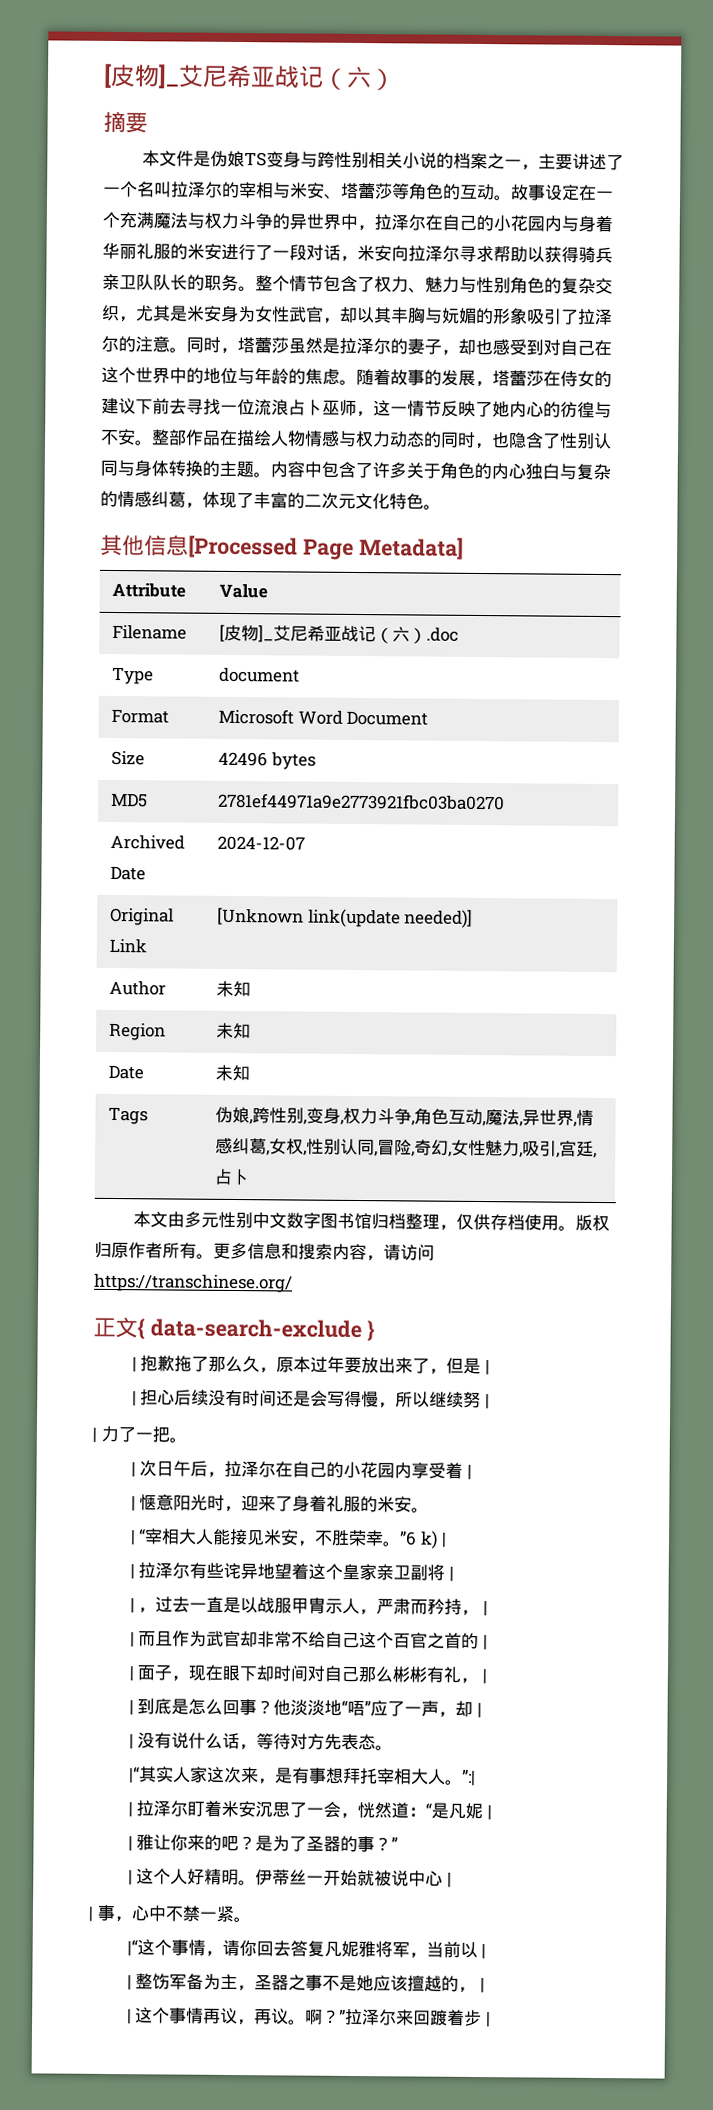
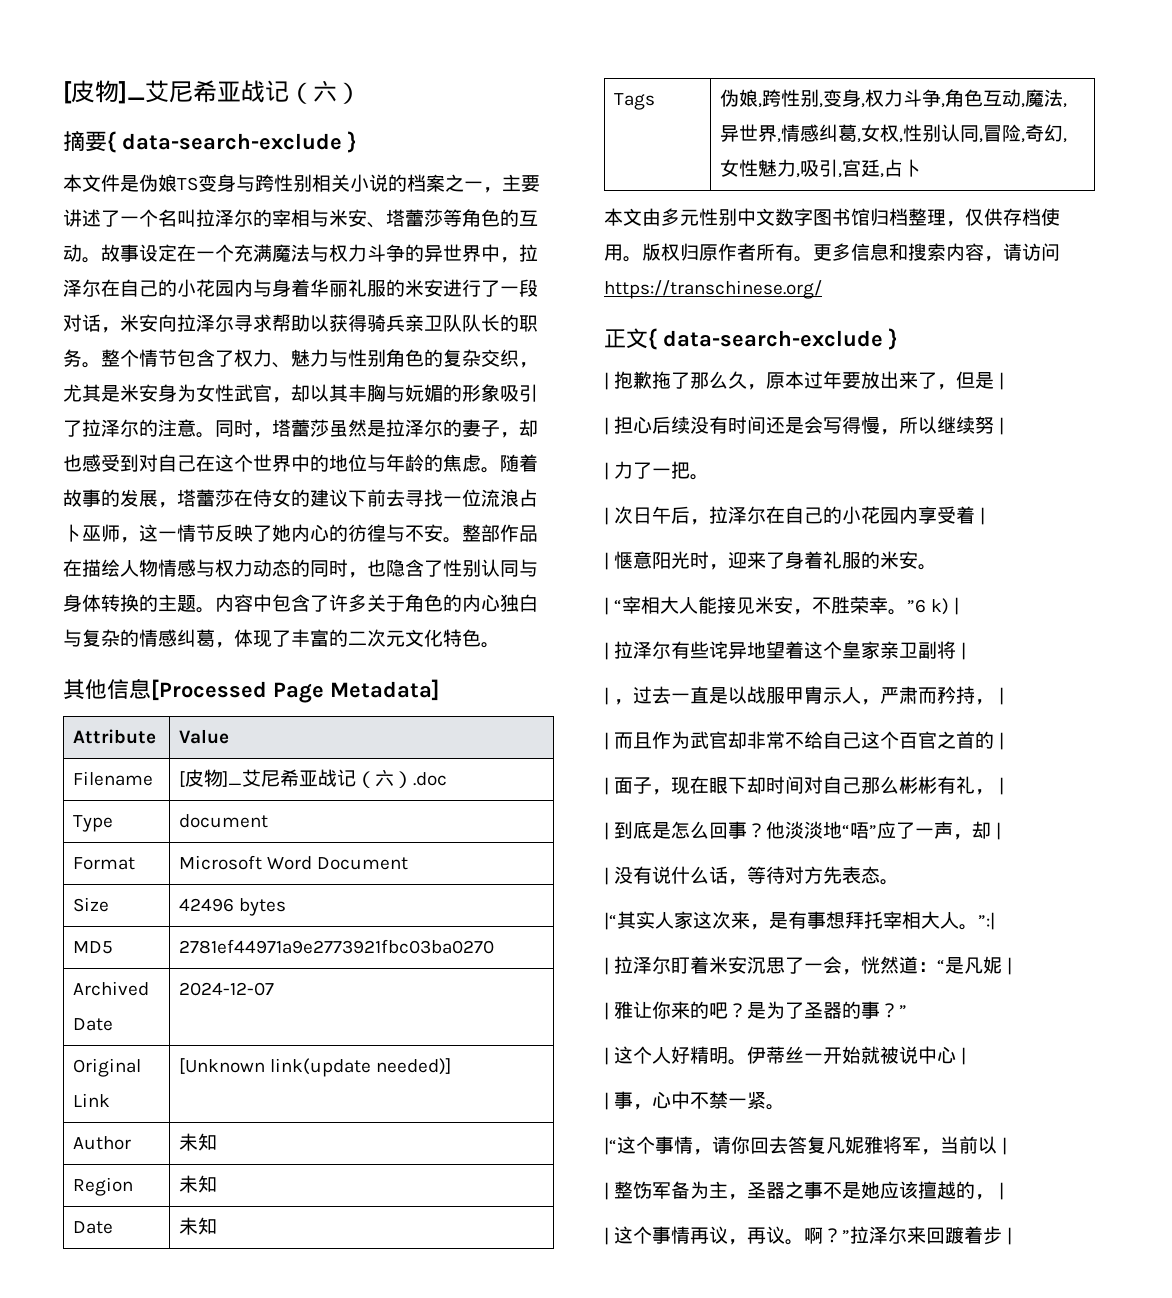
(148, 123) none -> [107,131,357,153] { data-search-exclude }

